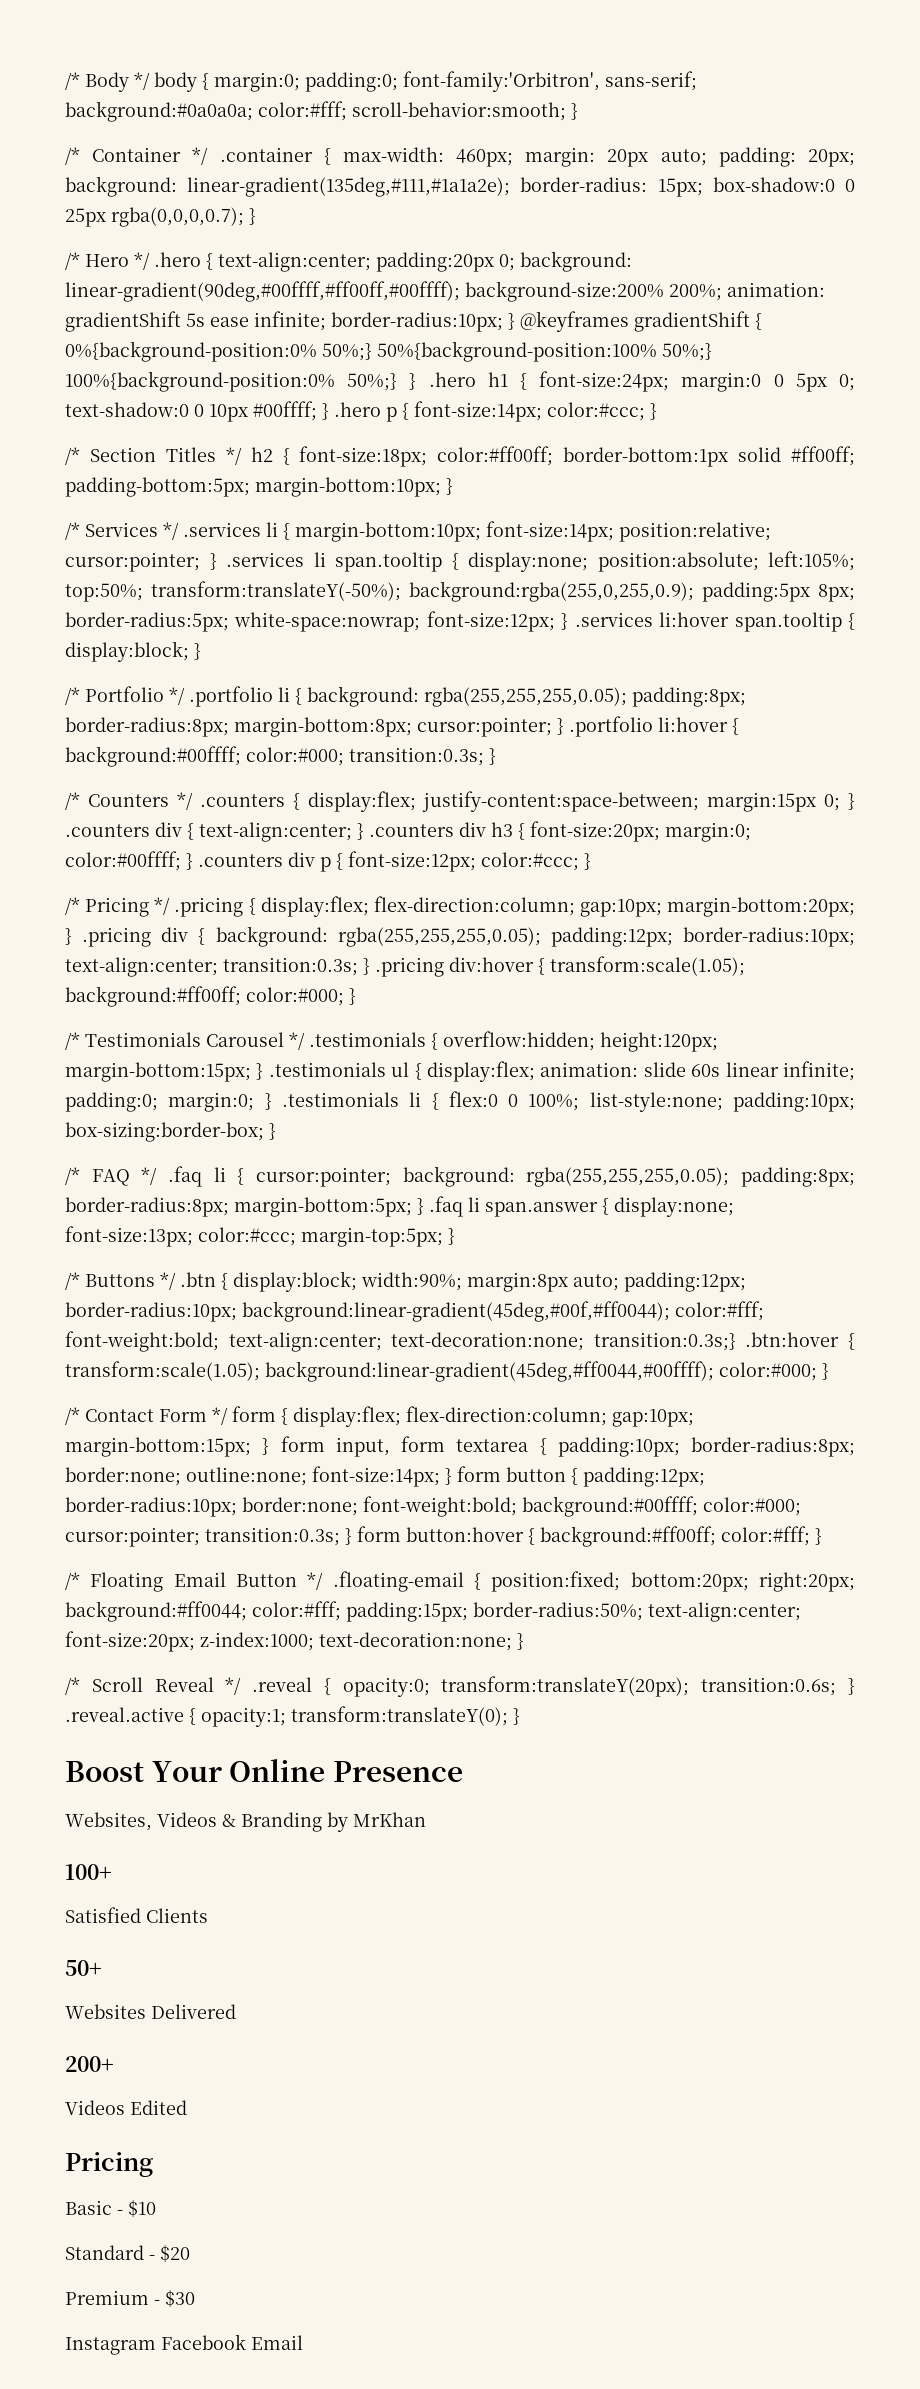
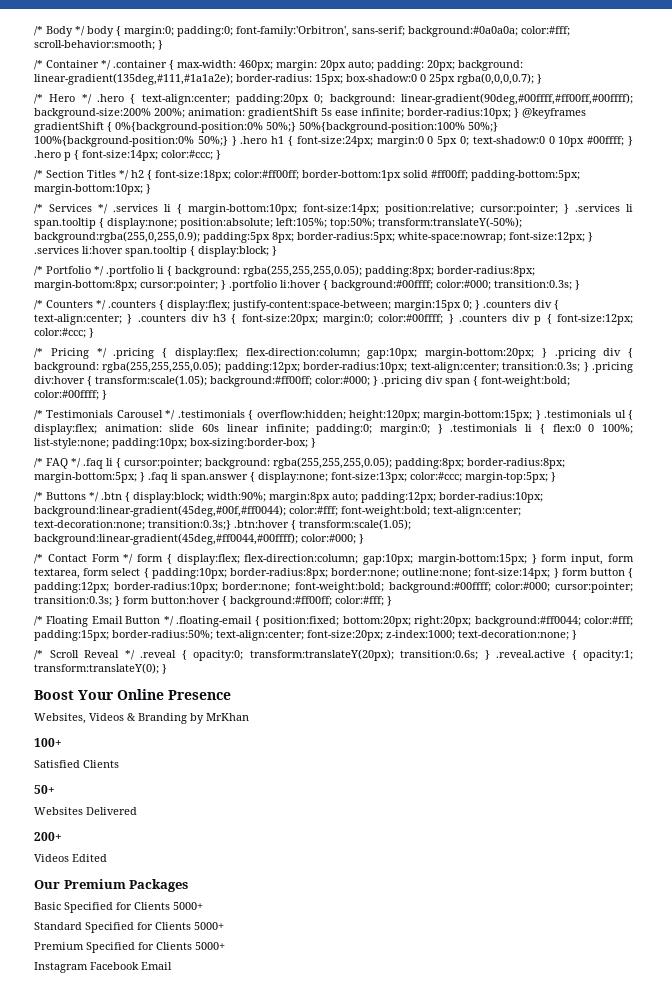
(356, 996) none -> [381,376,570,387] [34,390,107,400] .pricing div span { font-weight:bold; color:#00ffff; }
[456,1439,529,1452] textarea -> [34,568,141,579] textarea, form select
[65,2152,153,2177] [65,2200,156,2217] [65,2245,190,2262] [65,2290,195,2307] Pricing // Basic - $10 // Standard - $20 // Premium - $30 -> [34,879,189,892] [34,902,203,913] [34,922,224,933] [34,942,225,953] Our Premium Packages // Basic Specified for Clients 5000+ // Standard Specified for Clients 5000+ // Premium Specified for Clients 5000+

